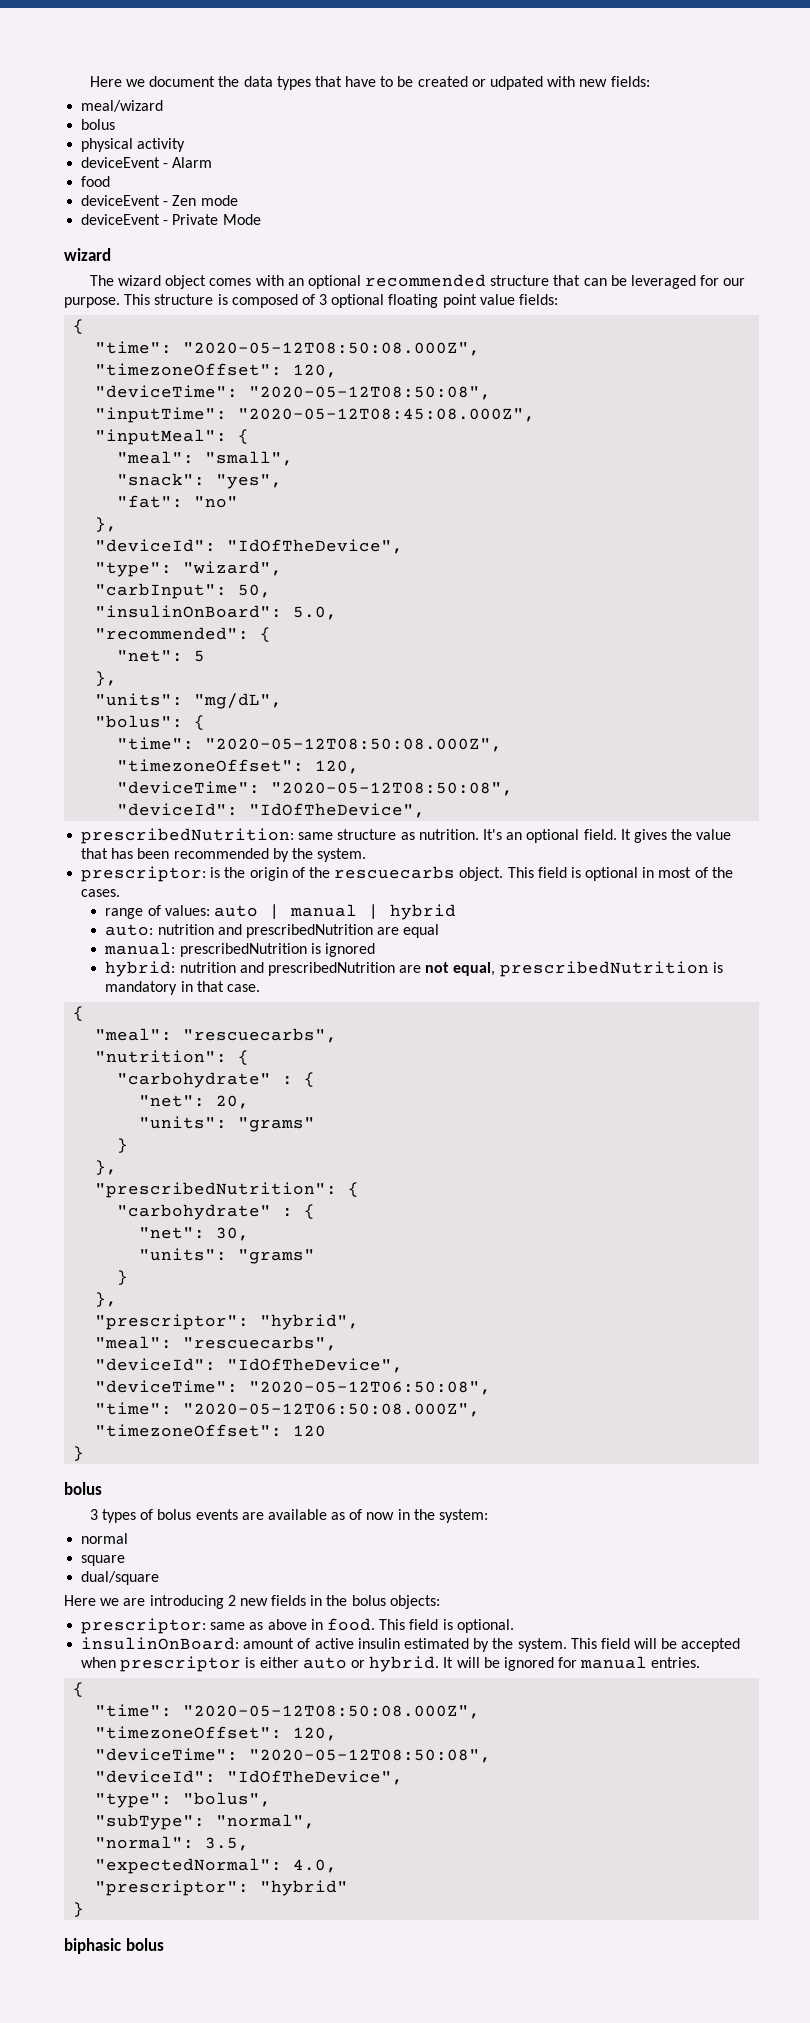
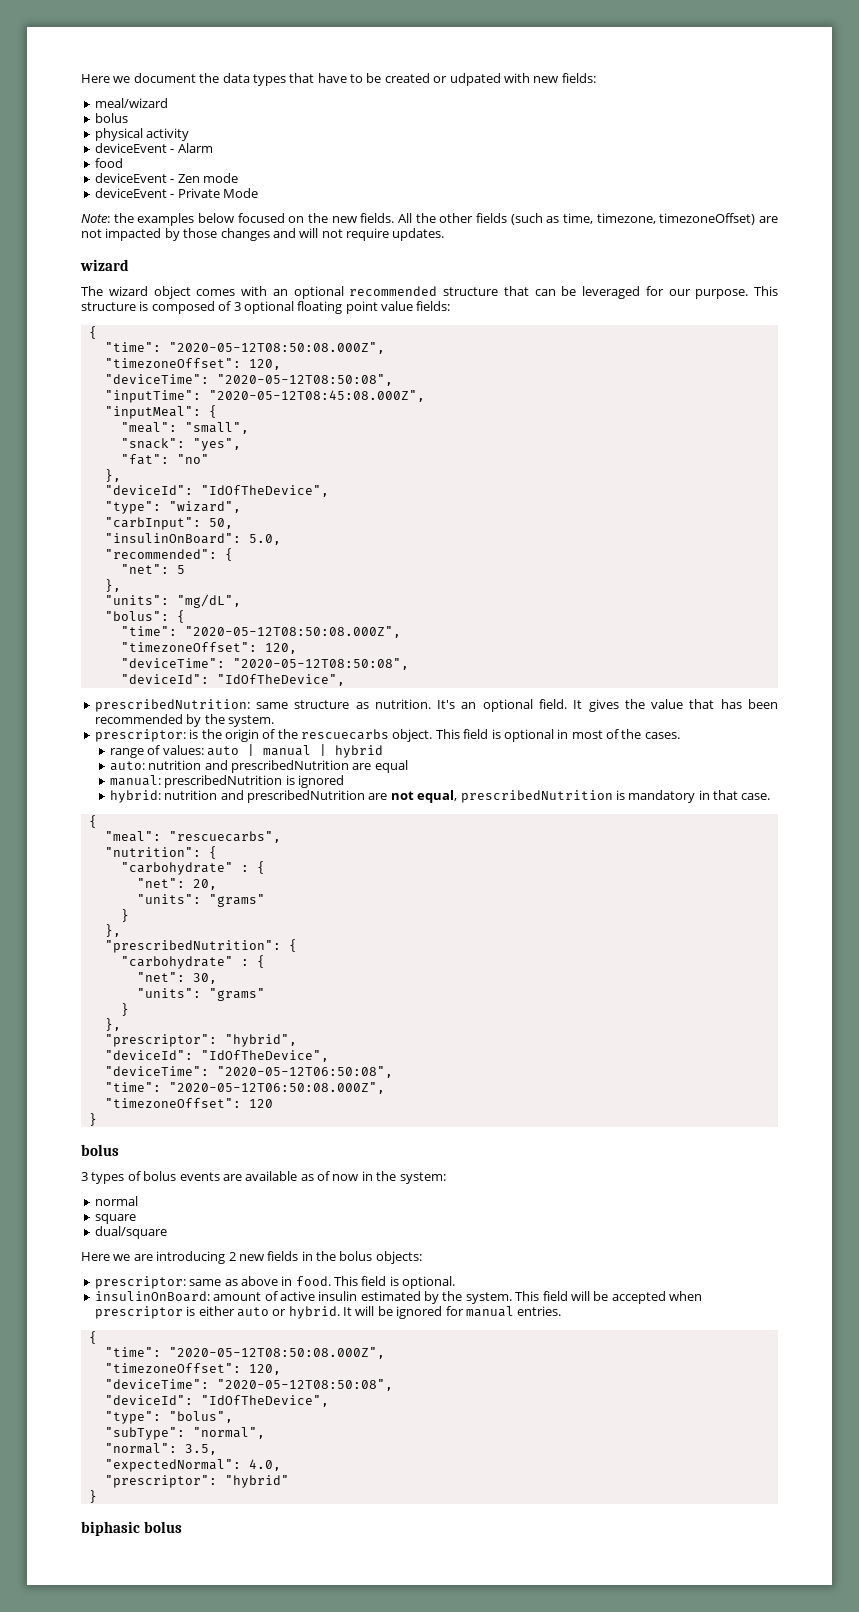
(261, 219) none -> [81,213,778,226] [81,228,445,241] // Note: the examples below focused on the new fields. All the other fields (such as time, timezone, timezoneOffset) are not impacted by those changes and will not require updates.
[95,1336,338,1351] // "meal": "rescuecarbs", -> (297, 1040) none

